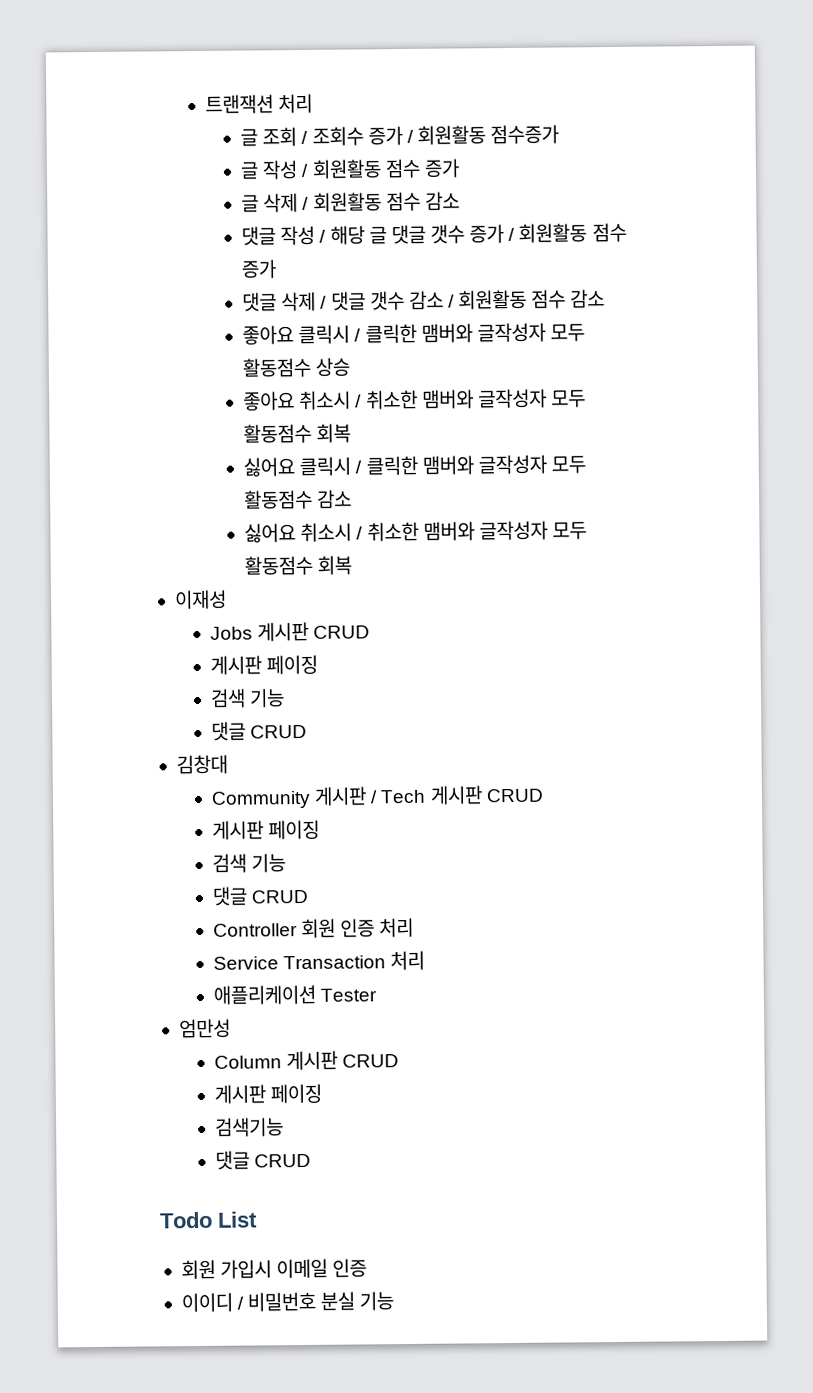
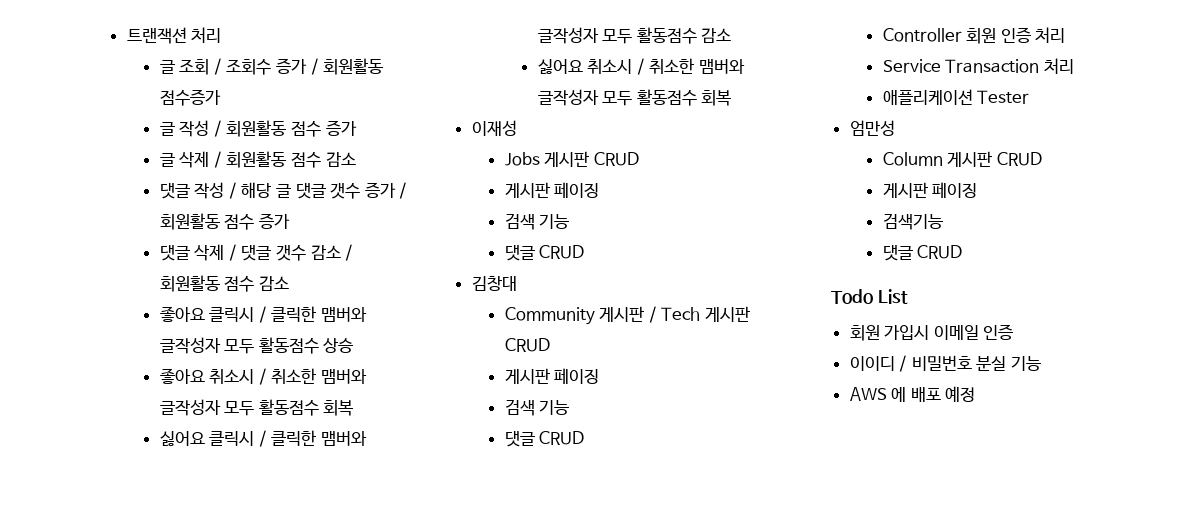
(395, 1301) none -> [849,386,976,402] // AWS 에 배포 예정

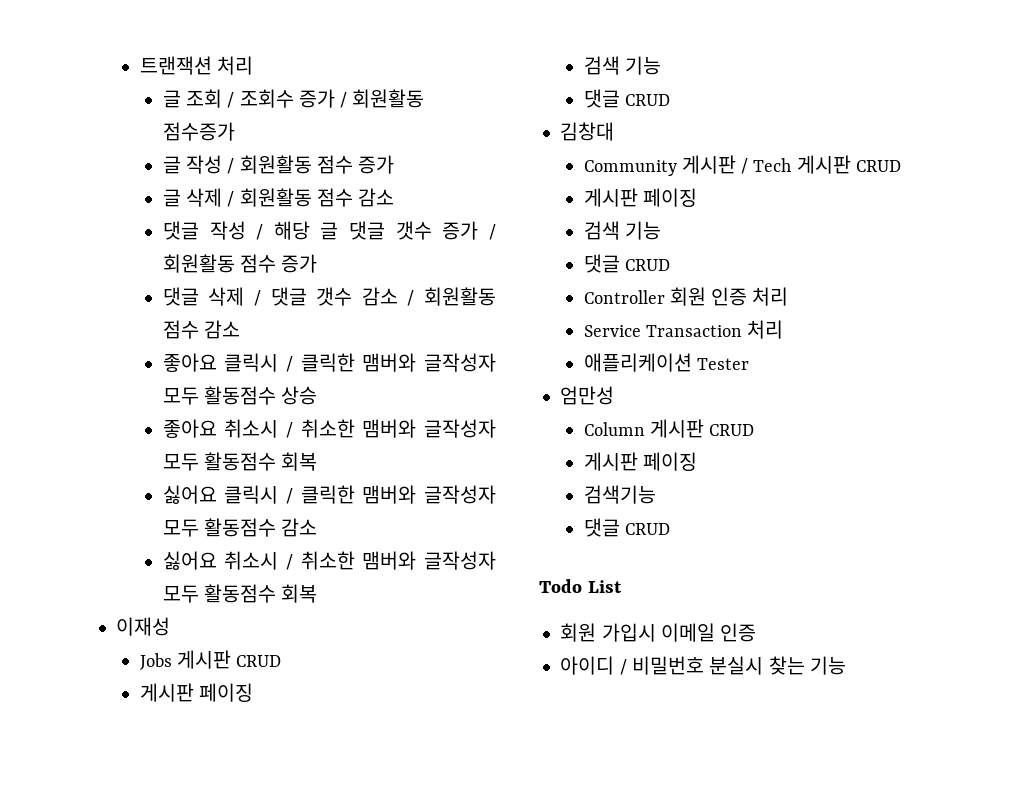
[849,356,895,371] 이이디 -> [560,656,615,675] 아이디
[976,356,1042,371] [849,386,976,402] 분실 기능 // AWS 에 배포 예정 -> [709,656,846,675] 분실시 찾는 기능

